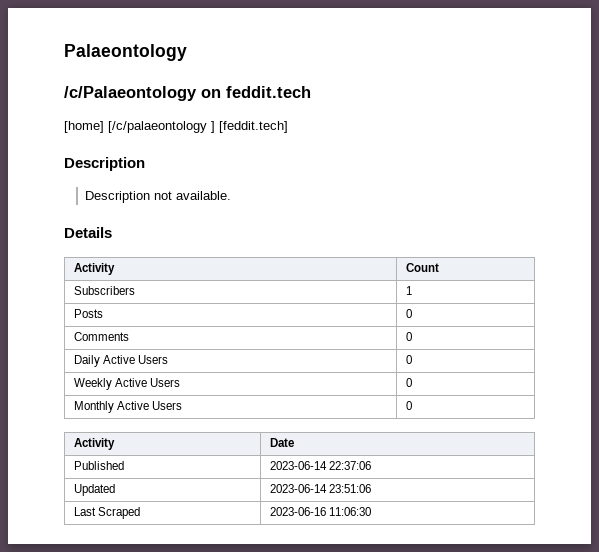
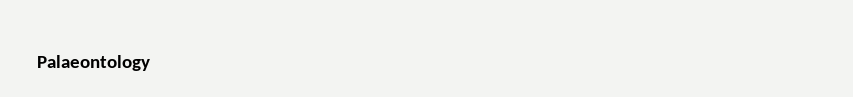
[64,86,311,101] [64,121,288,133] [64,157,145,171] [85,191,232,203] [64,227,112,238] [74,263,116,275] [406,263,440,272] [74,286,136,295] [406,286,413,295] [74,309,104,318] [406,309,413,318] [74,332,130,341] [406,332,413,341] [74,355,169,367] [406,355,413,364] [74,378,181,390] [406,378,413,387] [74,401,183,413] [406,401,413,410] [74,438,116,450] [270,438,295,447] [74,461,125,470] [270,461,372,470] [74,484,116,496] [270,484,372,493] [74,507,141,519] [270,507,372,516] // /c/Palaeontology on feddit.tech // [home] [/c/palaeontology ] [feddit.tech] // Description // Description not available. // Details // Activity | Count // Subscribers | 1 // Posts | 0 // Comments | 0 // Daily Active Users | 0 // Weekly Active Users | 0 // Monthly Active Users | 0 // Activity | Date // Published | 2023-06-14 22:37:06 // Updated | 2023-06-14 23:51:06 // Last Scraped | 2023-06-16 11:06:30 -> (150, 63) none

